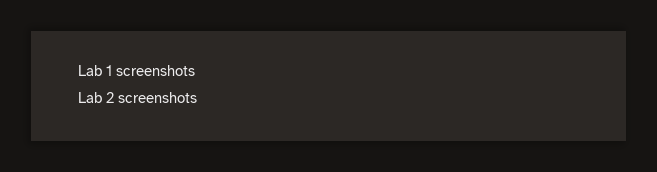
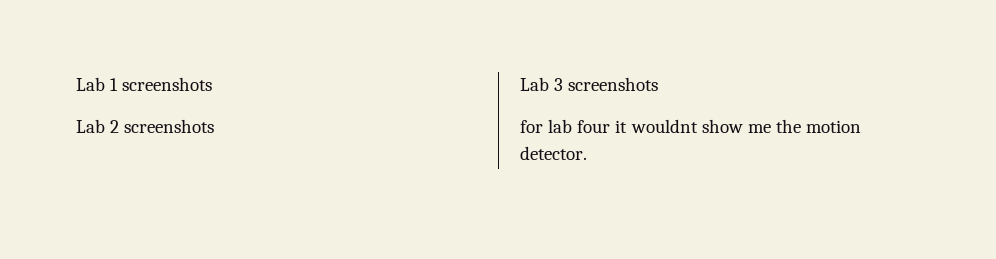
(197, 97) none -> [520,77,659,91] [520,119,862,133] [520,146,587,160] // Lab 3 screenshots // for lab four it wouldnt show me the motion detector.

